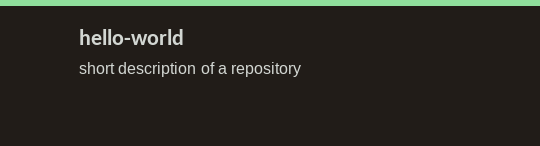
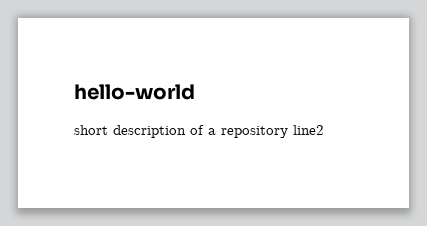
(302, 69) none -> [293,125,324,135] line2

